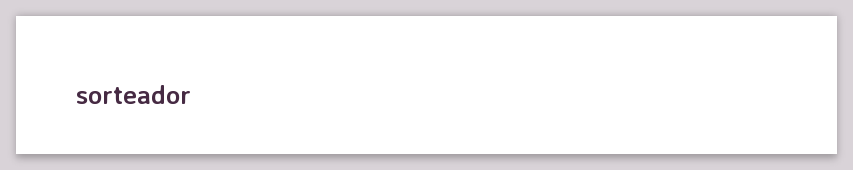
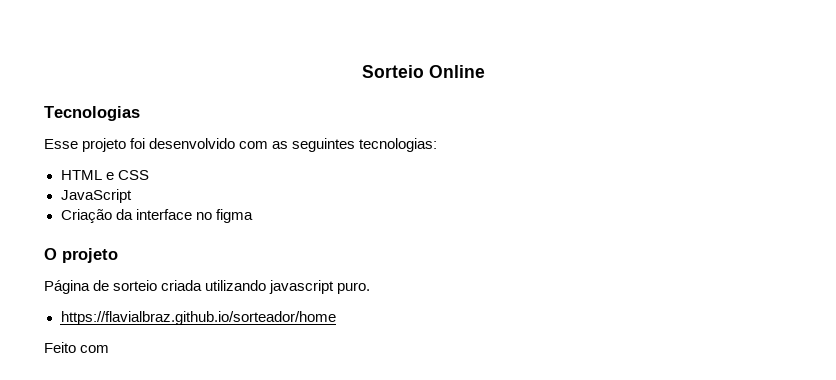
[76,85,191,104] sorteador -> [361,65,485,78] [44,106,140,121] [44,138,438,152] [60,170,149,180] [60,189,132,203] [60,209,253,223] [44,248,118,263] [44,280,371,294] [60,311,336,325] [44,342,110,353] Sorteio Online // Tecnologias // Esse projeto foi desenvolvido com as seguintes tecnologias: // HTML e CSS // JavaScript // Criação da interface no figma // O projeto // Página de sorteio criada utilizando javascript puro. // https://flavialbraz.github.io/sorteador/home // Feito com

